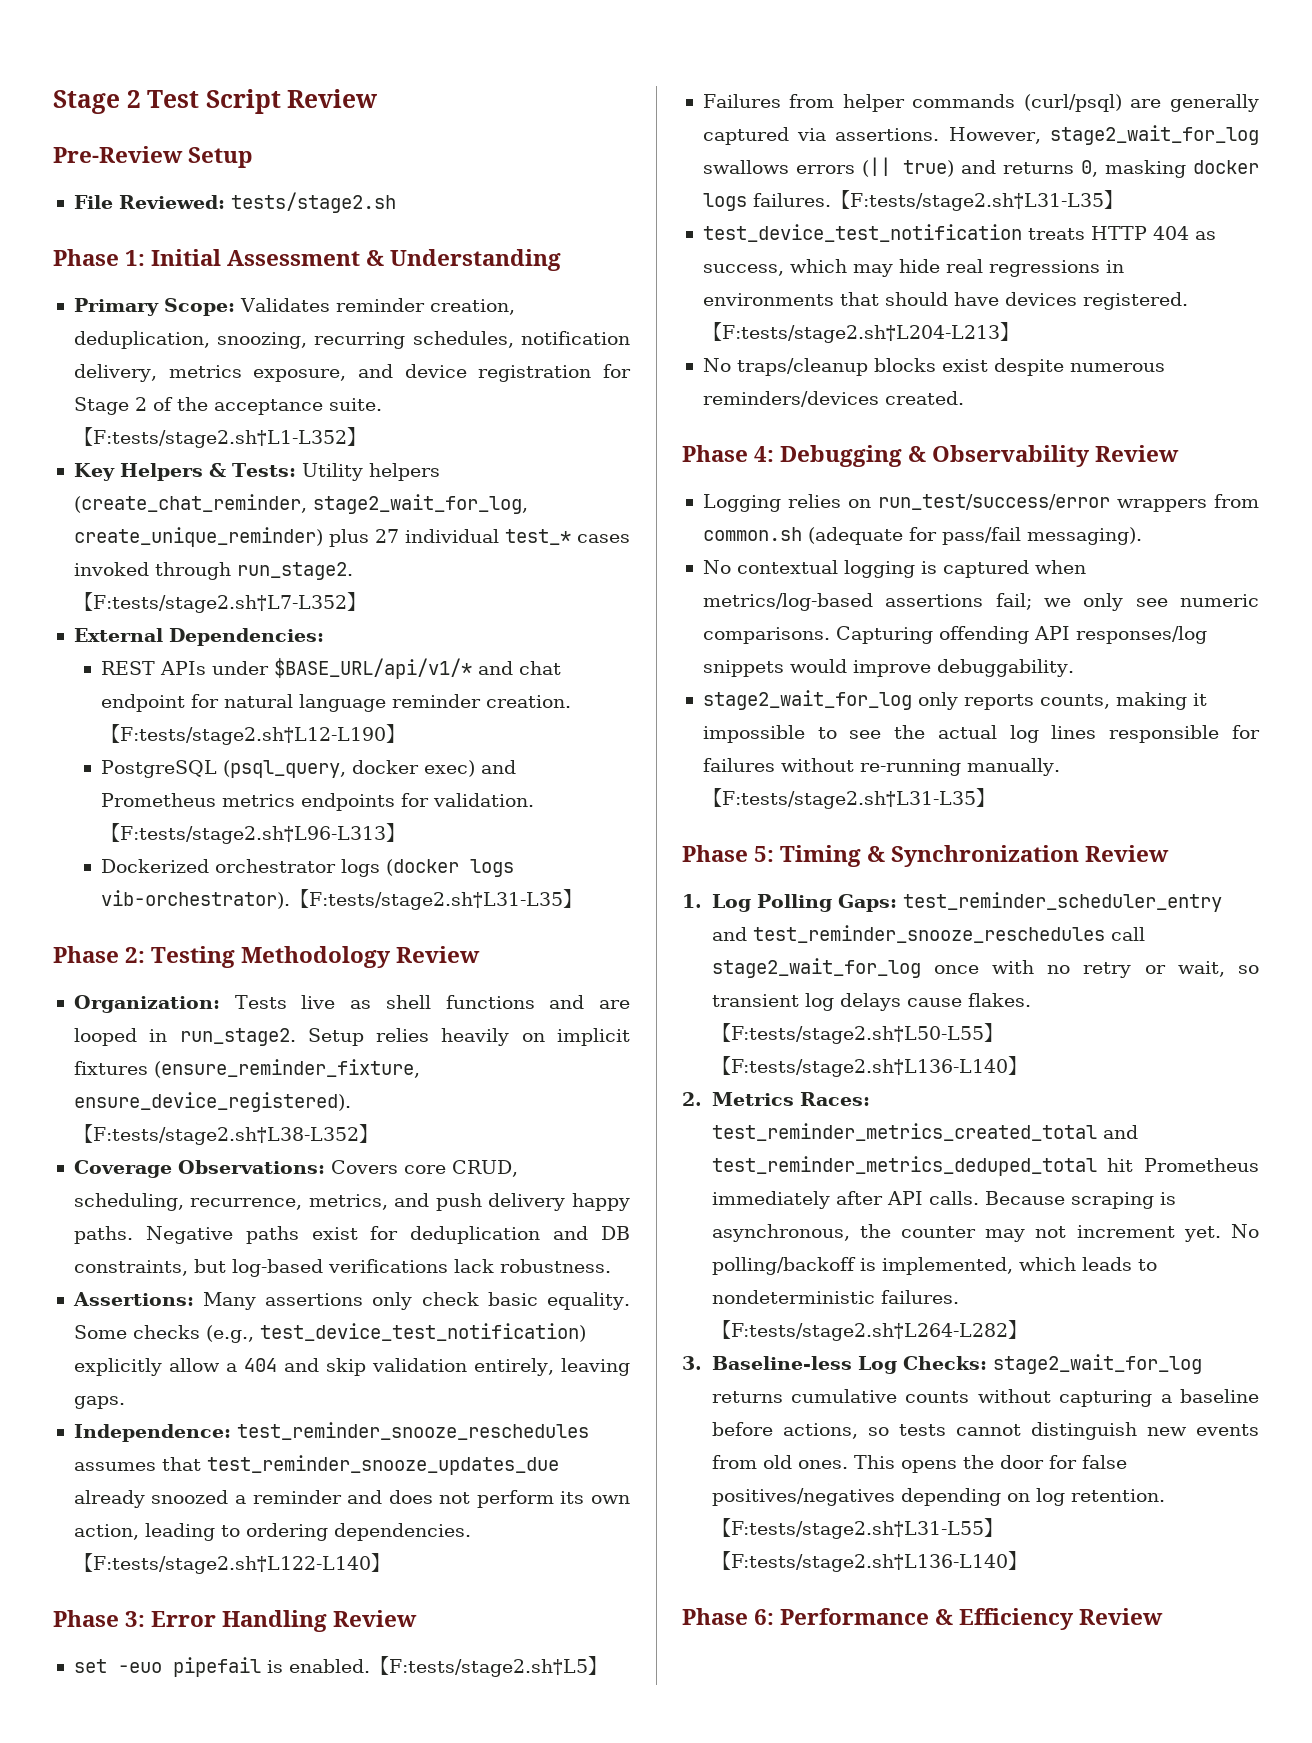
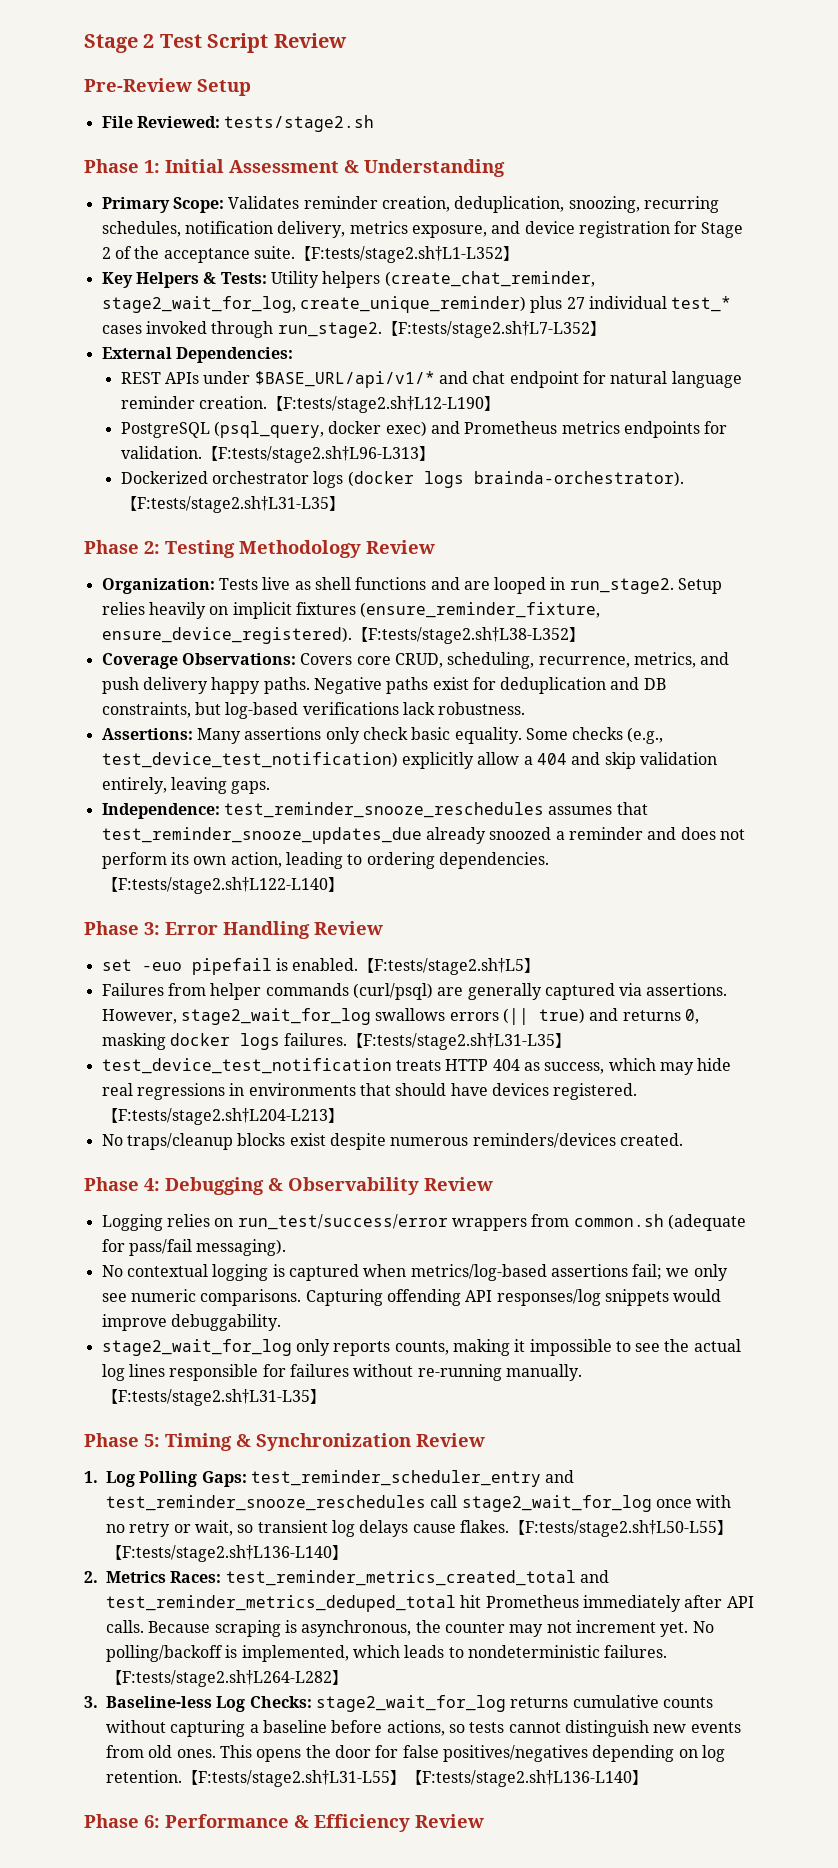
[100,890,290,909] vib-orchestrator). -> [473,471,684,487] brainda-orchestrator).

